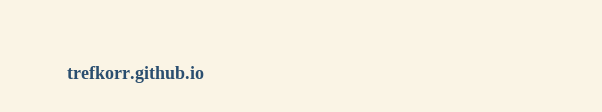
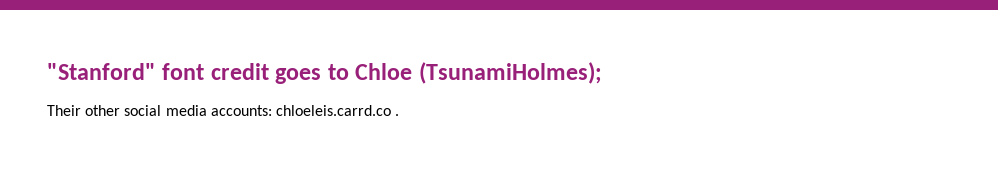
[67,66,204,83] trefkorr.github.io -> [47,62,602,84] [47,105,400,116] "Stanford" font credit goes to Chloe (TsunamiHolmes); // Their other social media accounts: chloeleis.carrd.co .

